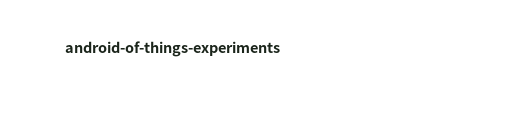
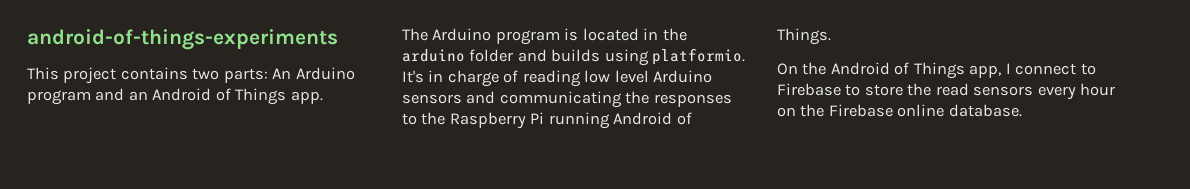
(280, 49) none -> [27,67,355,84] [27,88,323,105] [402,28,687,45] [402,48,746,66] [402,70,713,87] [402,91,732,108] [402,112,692,129] [777,28,831,45] [777,62,1096,79] [777,83,1116,100] [777,104,1022,117] // This project contains two parts: An Arduino program and an Android of Things app. // The Arduino program is located in the arduino folder and builds using platformio. It's in charge of reading low level Arduino sensors and communicating the responses to the Raspberry Pi running Android of Things. // On the Android of Things app, I connect to Firebase to store the read sensors every hour on the Firebase online database.

